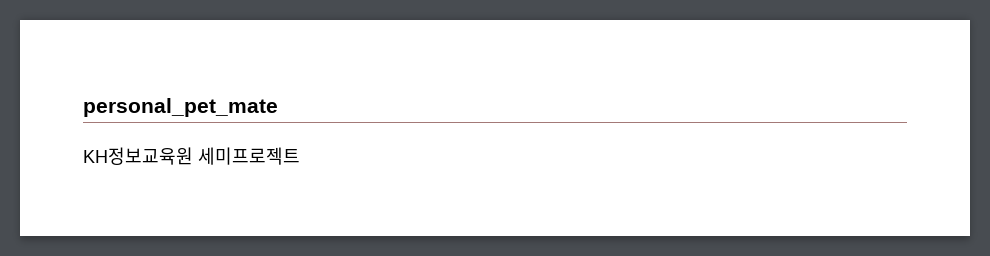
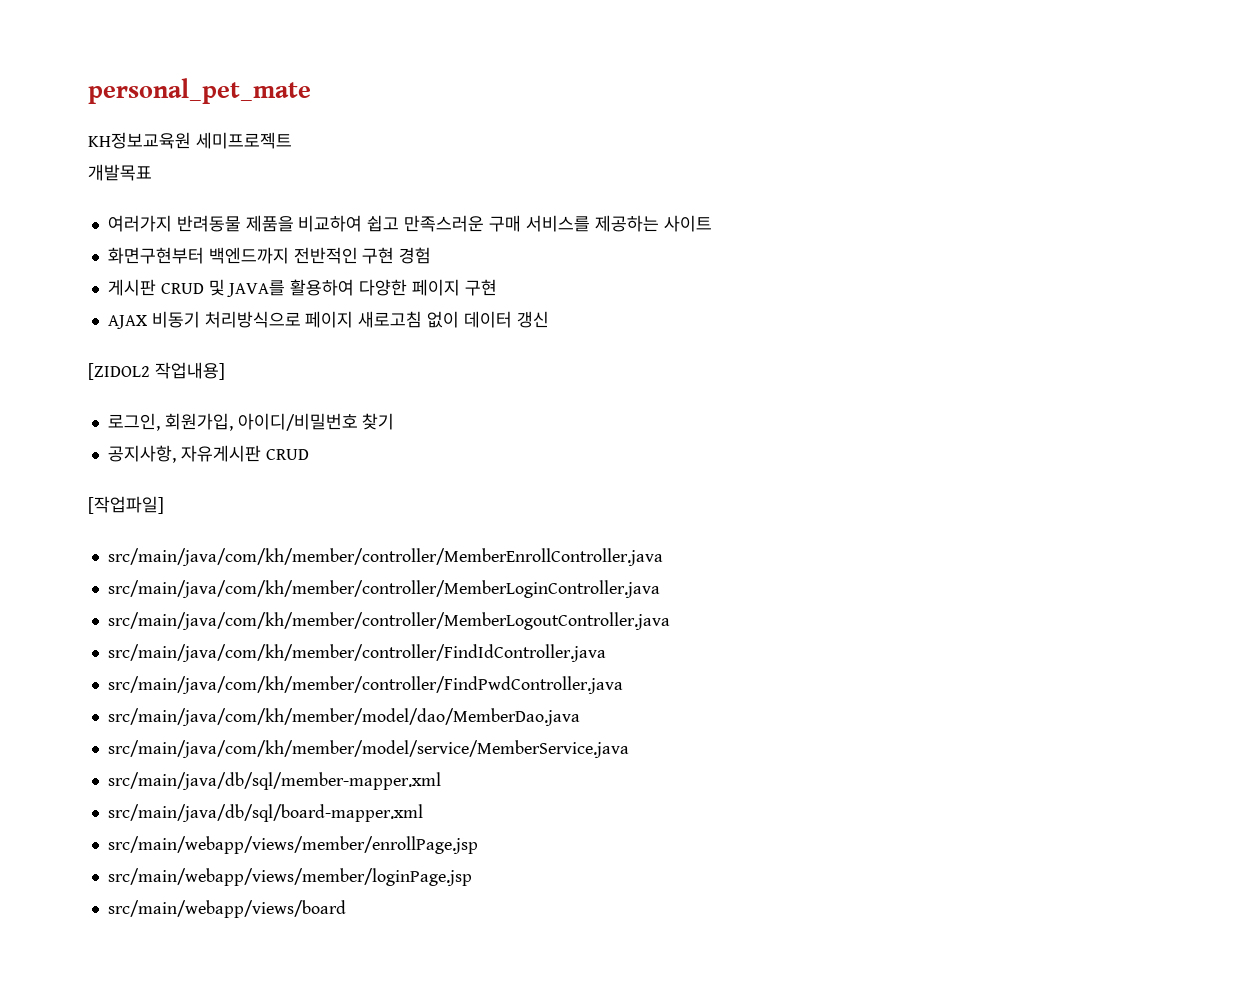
(300, 156) none -> [88,164,152,181] [107,215,712,232] [107,247,432,264] [107,279,497,297] [107,311,549,329] [88,362,225,380] [107,413,395,431] [107,445,309,463] [88,496,164,514] [107,548,663,566] [107,580,660,598] [107,612,670,630] [107,644,606,662] [107,676,623,694] [107,708,580,726] [107,740,629,758] [107,772,441,790] [107,804,423,822] [107,836,478,854] [107,868,472,886] [107,900,346,918] // 개발목표 // 여러가지 반려동물 제품을 비교하여 쉽고 만족스러운 구매 서비스를 제공하는 사이트 // 화면구현부터 백엔드까지 전반적인 구현 경험 // 게시판 CRUD 및 JAVA를 활용하여 다양한 페이지 구현 // AJAX 비동기 처리방식으로 페이지 새로고침 없이 데이터 갱신 // [ZIDOL2 작업내용] // 로그인, 회원가입, 아이디/비밀번호 찾기 // 공지사항, 자유게시판 CRUD // [작업파일] // src/main/java/com/kh/member/controller/MemberEnrollController.java // src/main/java/com/kh/member/controller/MemberLoginController.java // src/main/java/com/kh/member/controller/MemberLogoutController.java // src/main/java/com/kh/member/controller/FindIdController.java // src/main/java/com/kh/member/controller/FindPwdController.java // src/main/java/com/kh/member/model/dao/MemberDao.java // src/main/java/com/kh/member/model/service/MemberService.java // src/main/java/db/sql/member-mapper.xml // src/main/java/db/sql/board-mapper.xml // src/main/webapp/views/member/enrollPage.jsp // src/main/webapp/views/member/loginPage.jsp // src/main/webapp/views/board

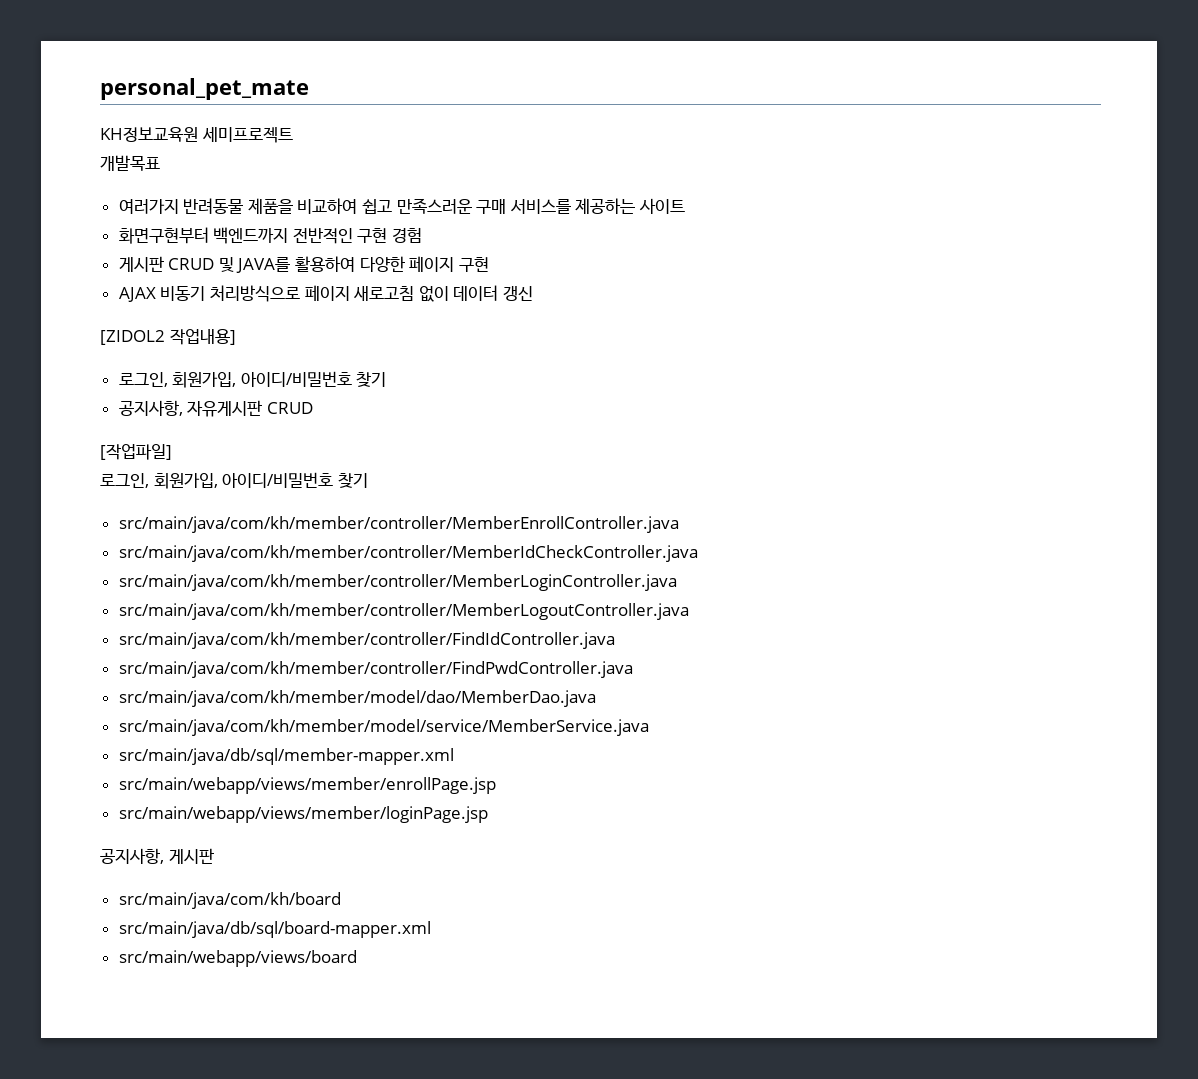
(164, 505) none -> [100,472,368,489] // 로그인, 회원가입, 아이디/비밀번호 찾기
(663, 557) none -> [118,545,698,562] // src/main/java/com/kh/member/controller/MemberIdCheckController.java
[107,804,423,822] // src/main/java/db/sql/board-mapper.xml -> (454, 756) none
(472, 877) none -> [100,848,214,864] [118,892,341,909] [118,921,431,938] // 공지사항, 게시판 // src/main/java/com/kh/board // src/main/java/db/sql/board-mapper.xml

